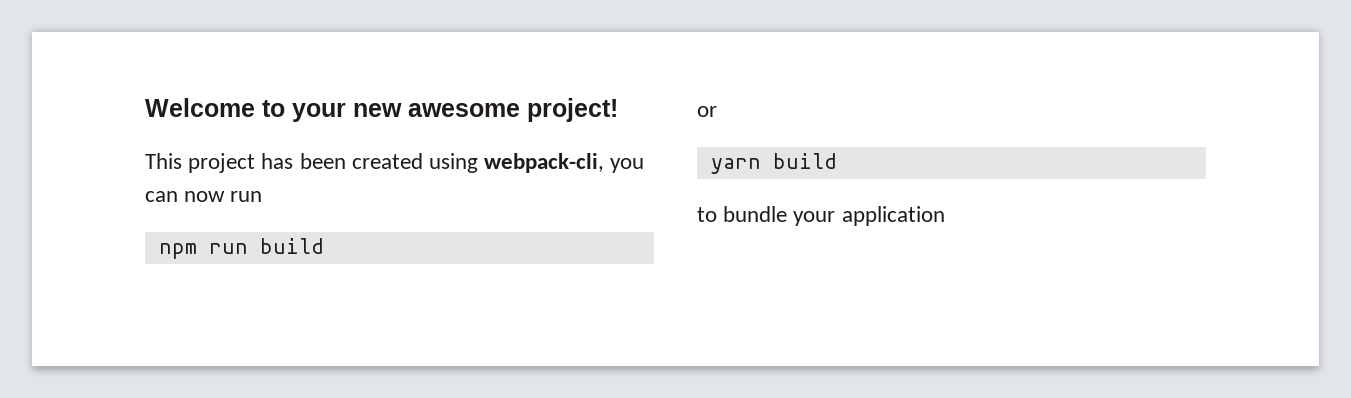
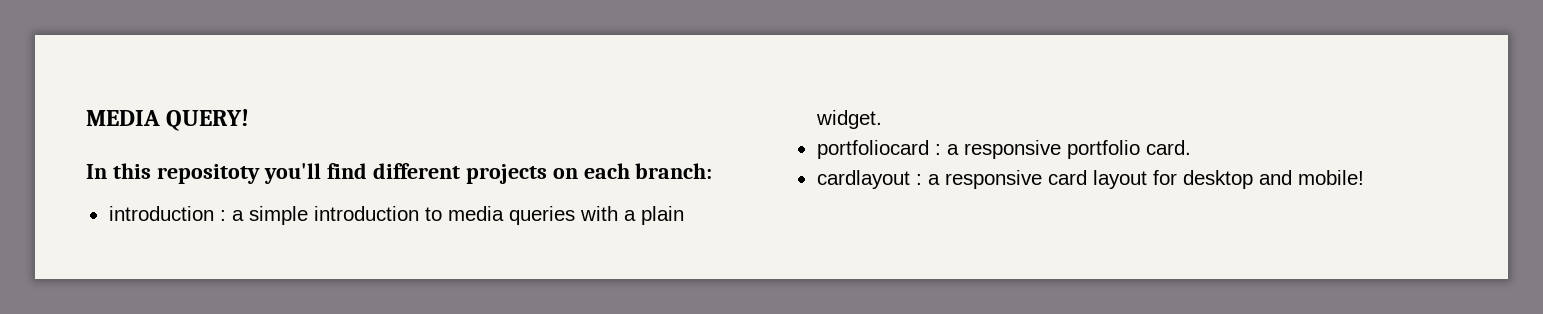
[145,98,618,122] [145,153,645,173] [145,191,263,202] [158,238,324,259] [697,106,717,117] [710,153,837,174] [697,206,945,226] Welcome to your new awesome project! // This project has been created using webpack-cli, you can now run // npm run build // or // yarn build // to bundle your application -> [86,109,250,131] [86,163,713,184] [108,206,684,225] [815,110,882,129] [816,140,1191,159] [816,170,1364,189] MEDIA QUERY! // In this repositoty you'll find different projects on each branch: // introduction : a simple introduction to media queries with a plain widget. // portfoliocard : a responsive portfolio card. // cardlayout : a responsive card layout for desktop and mobile!

